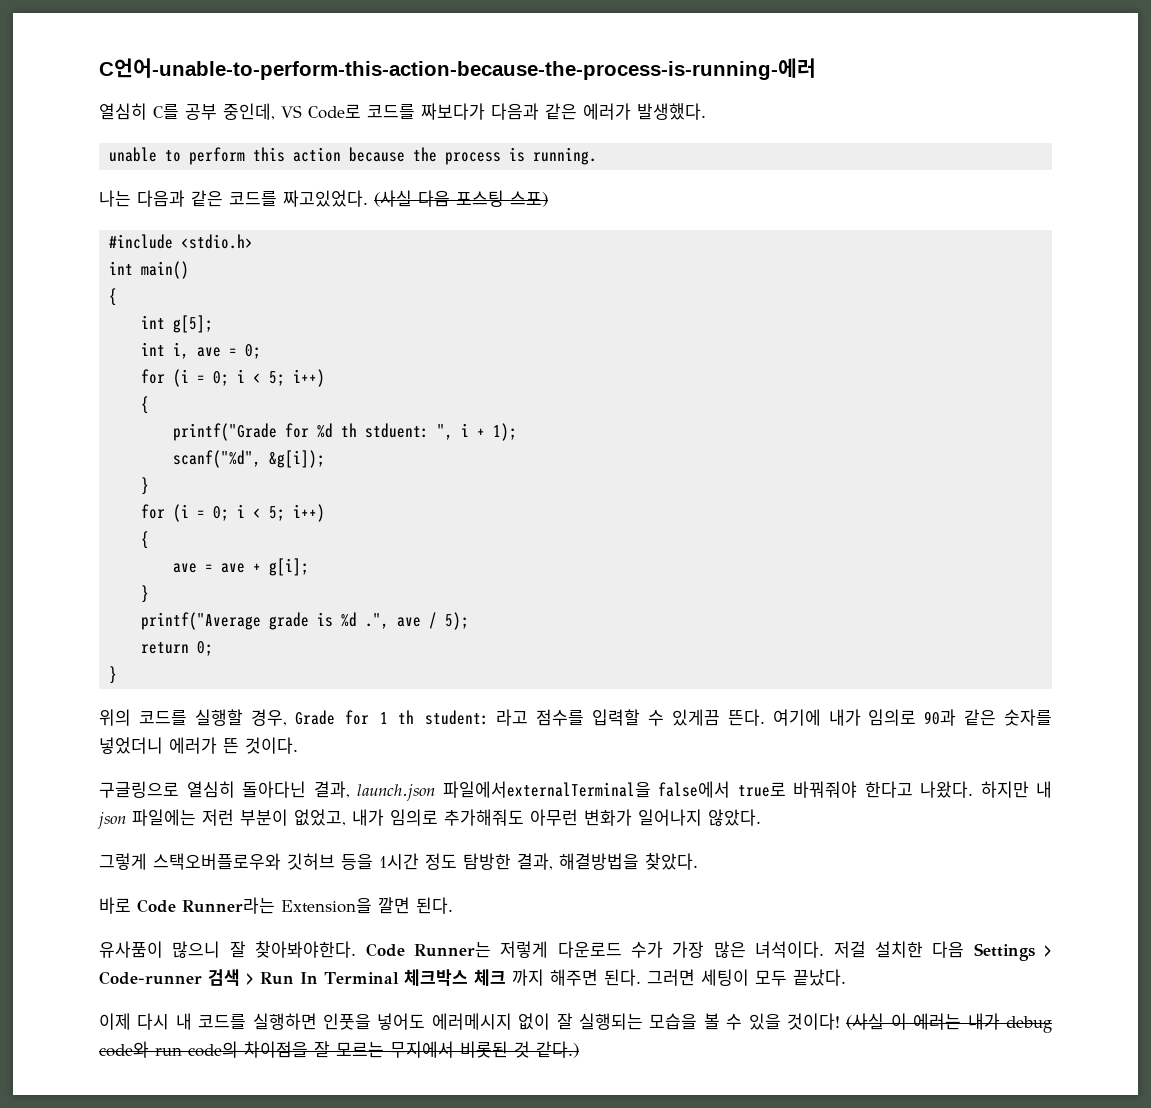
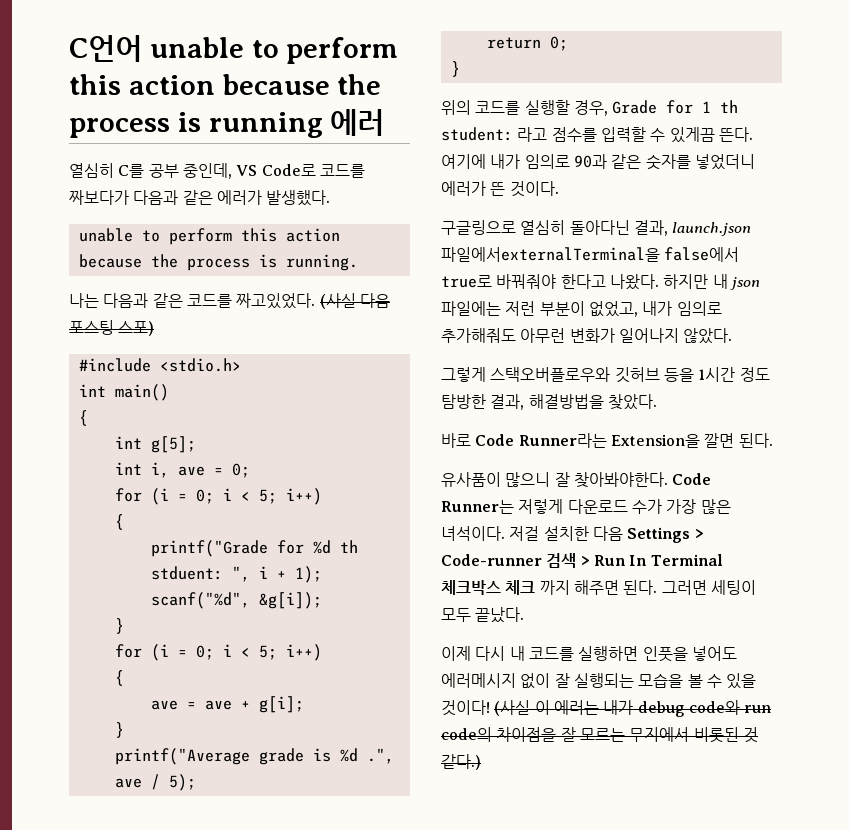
[99,58,816,80] C언어-unable-to-perform-this-action-because-the-process-is-running-에러 -> [69,35,399,64] [69,74,382,95] [69,109,385,138] C언어 unable to perform this action because the process is running 에러

